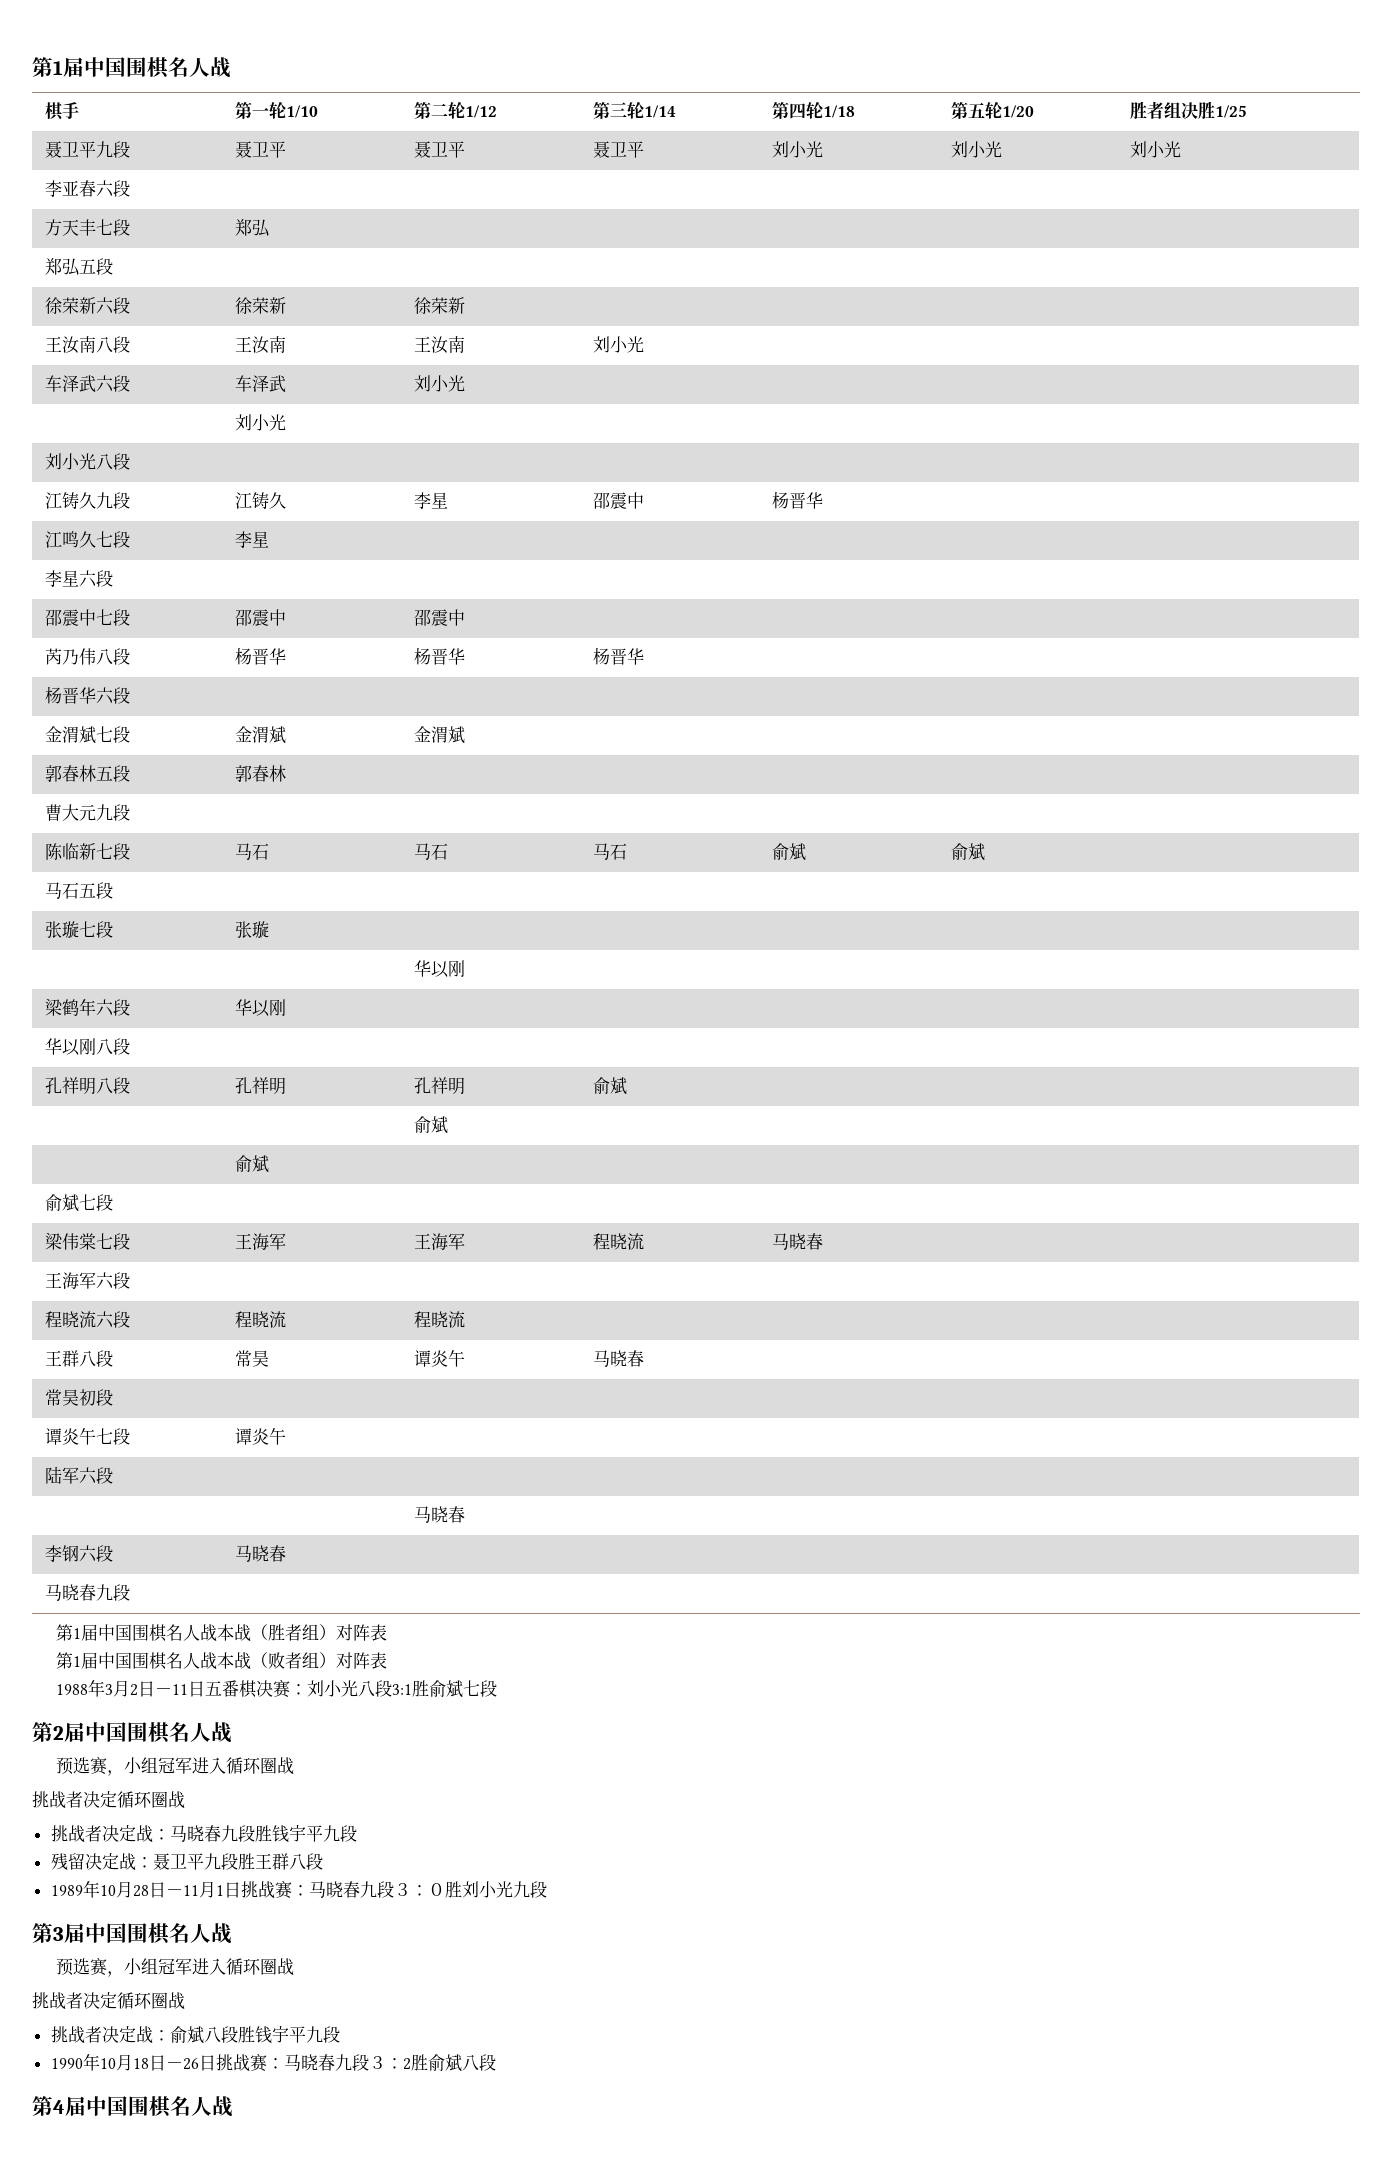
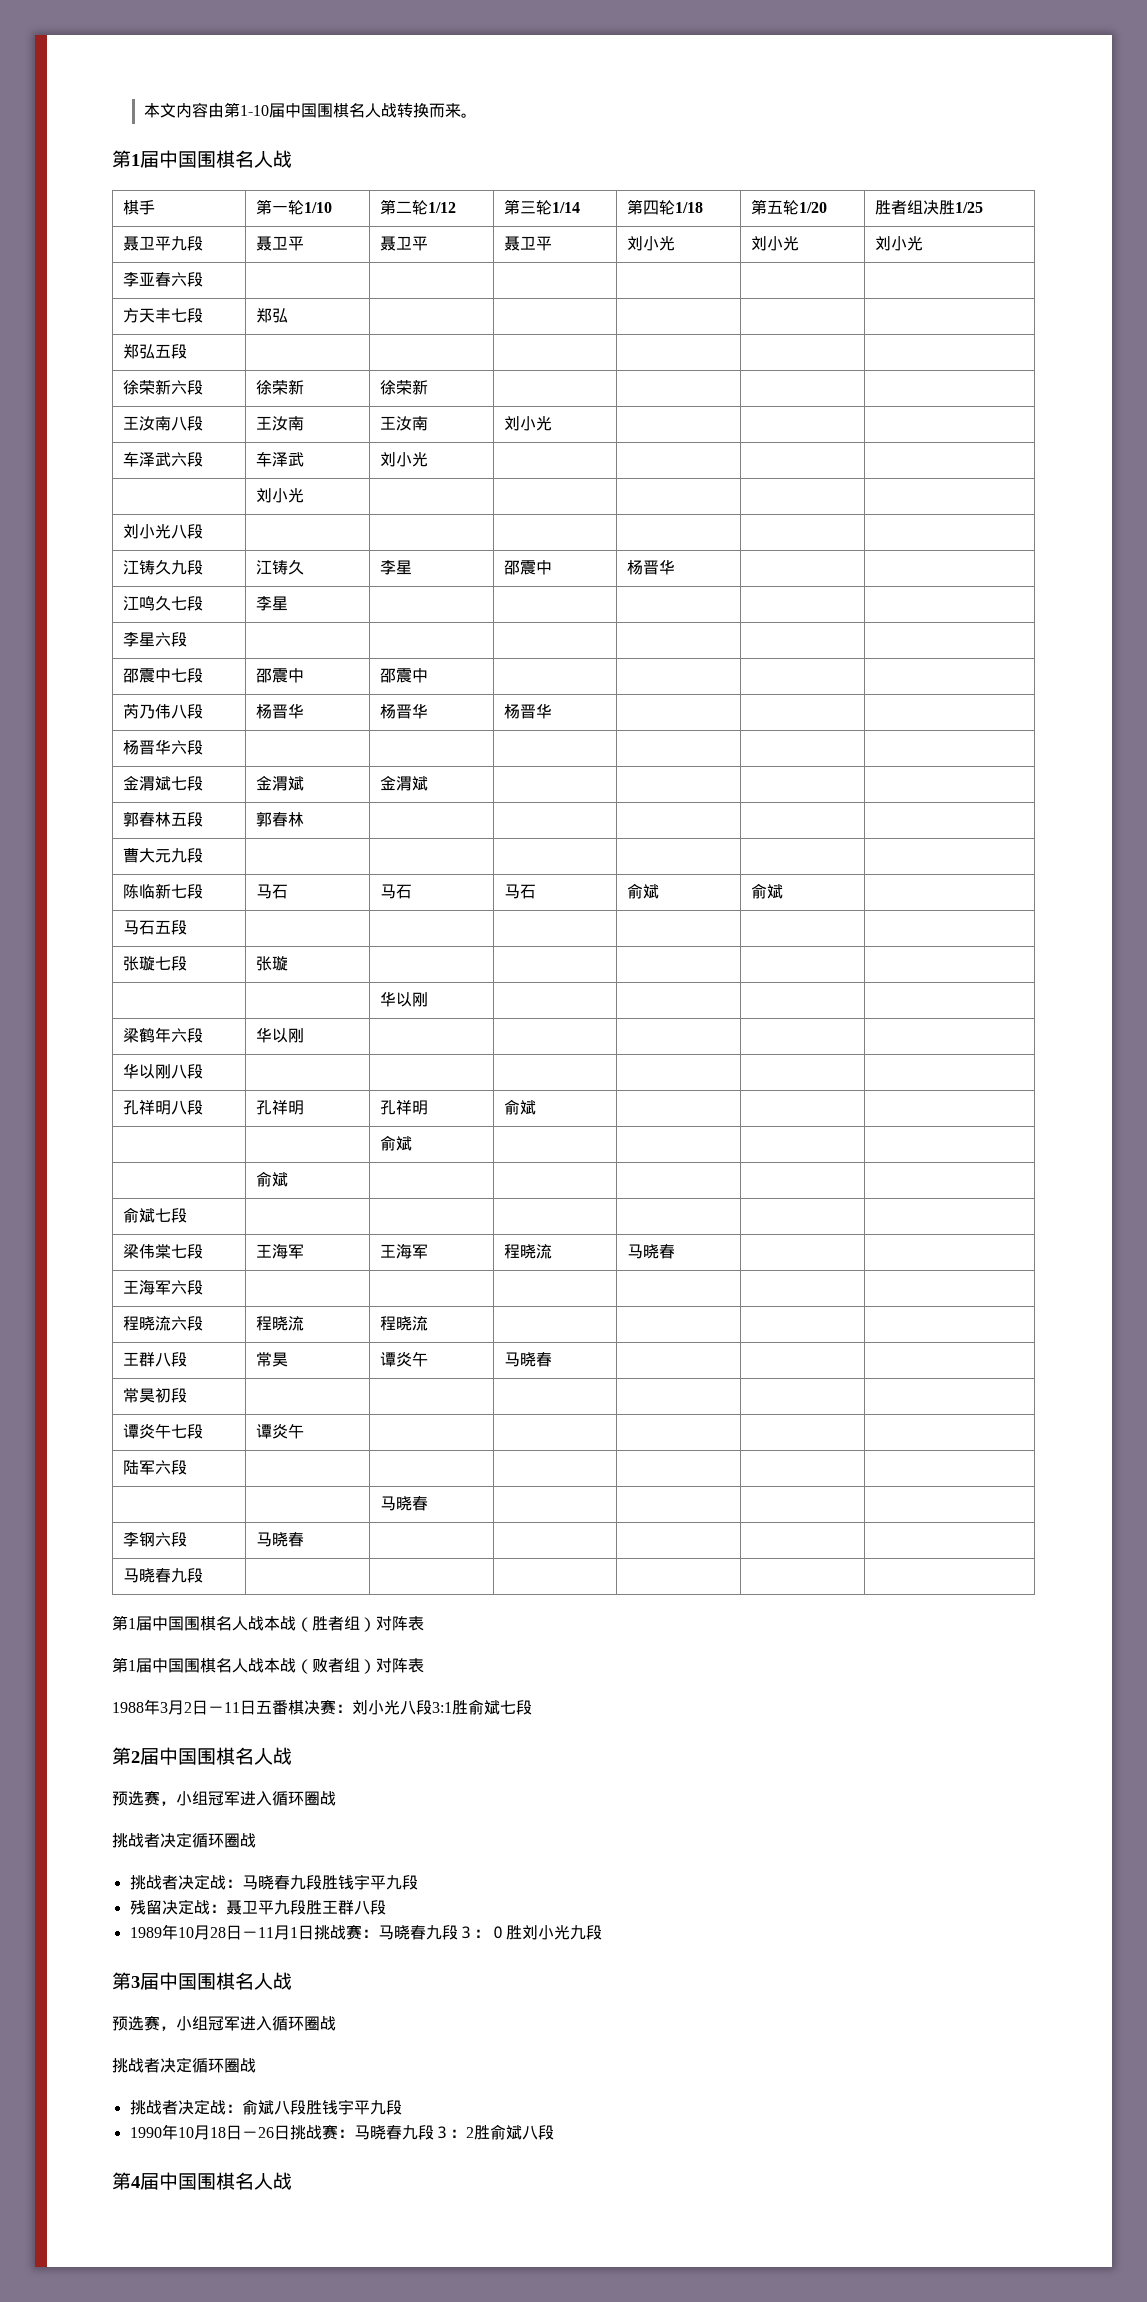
(32, 67) none -> [143,102,477,118] 本文内容由第1-10届中国围棋名人战转换而来。 //

